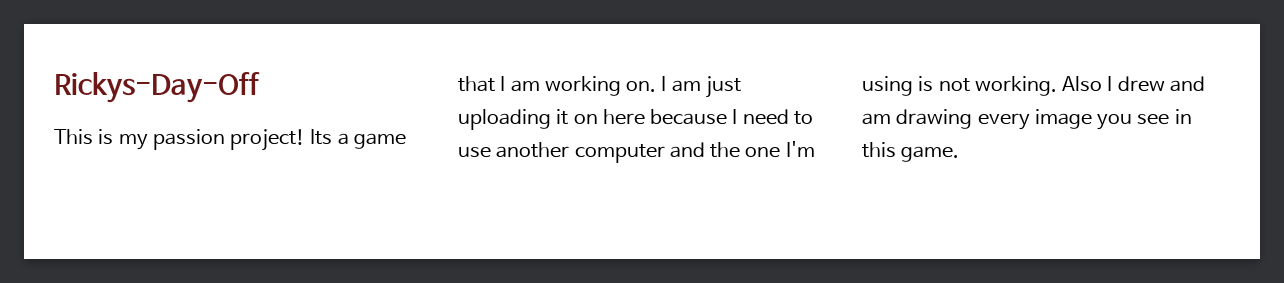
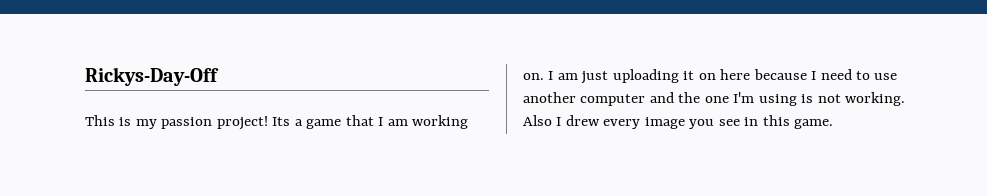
[1169,76,1205,92] [862,109,973,129] and am drawing -> (600, 120) none

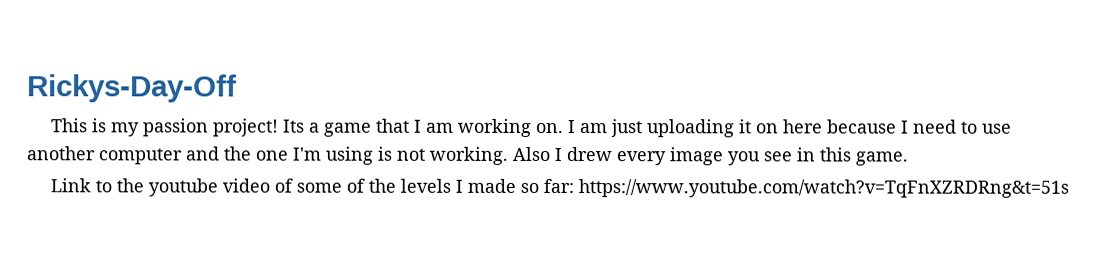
(834, 124) none -> [49,178,1069,198] // Link to the youtube video of some of the levels I made so far: https://www.youtube.com/watch?v=TqFnXZRDRng&t=51s

